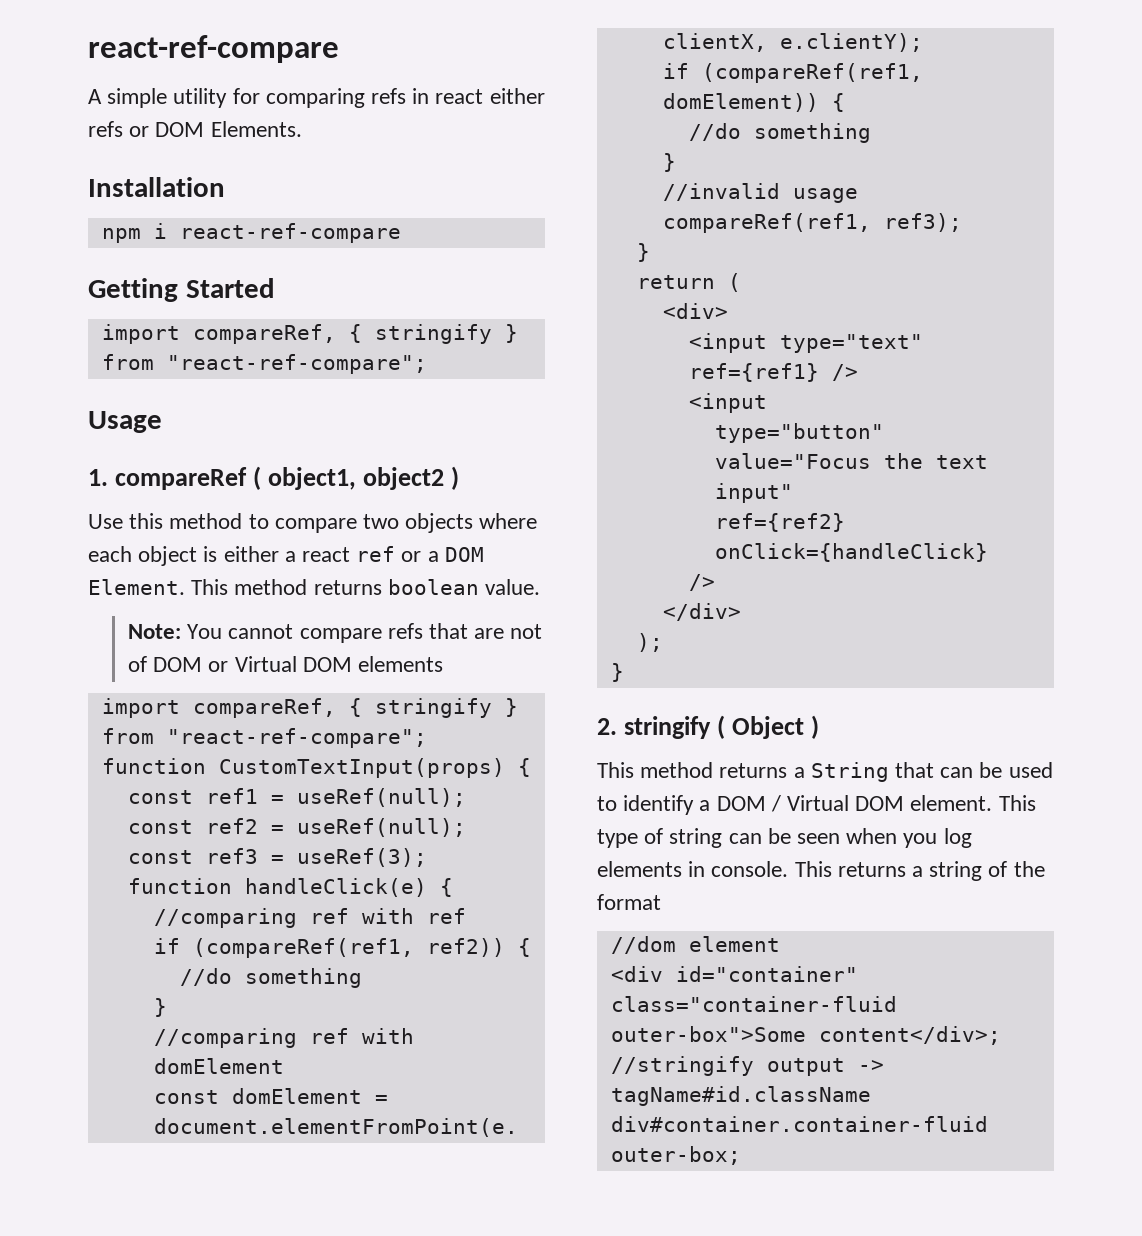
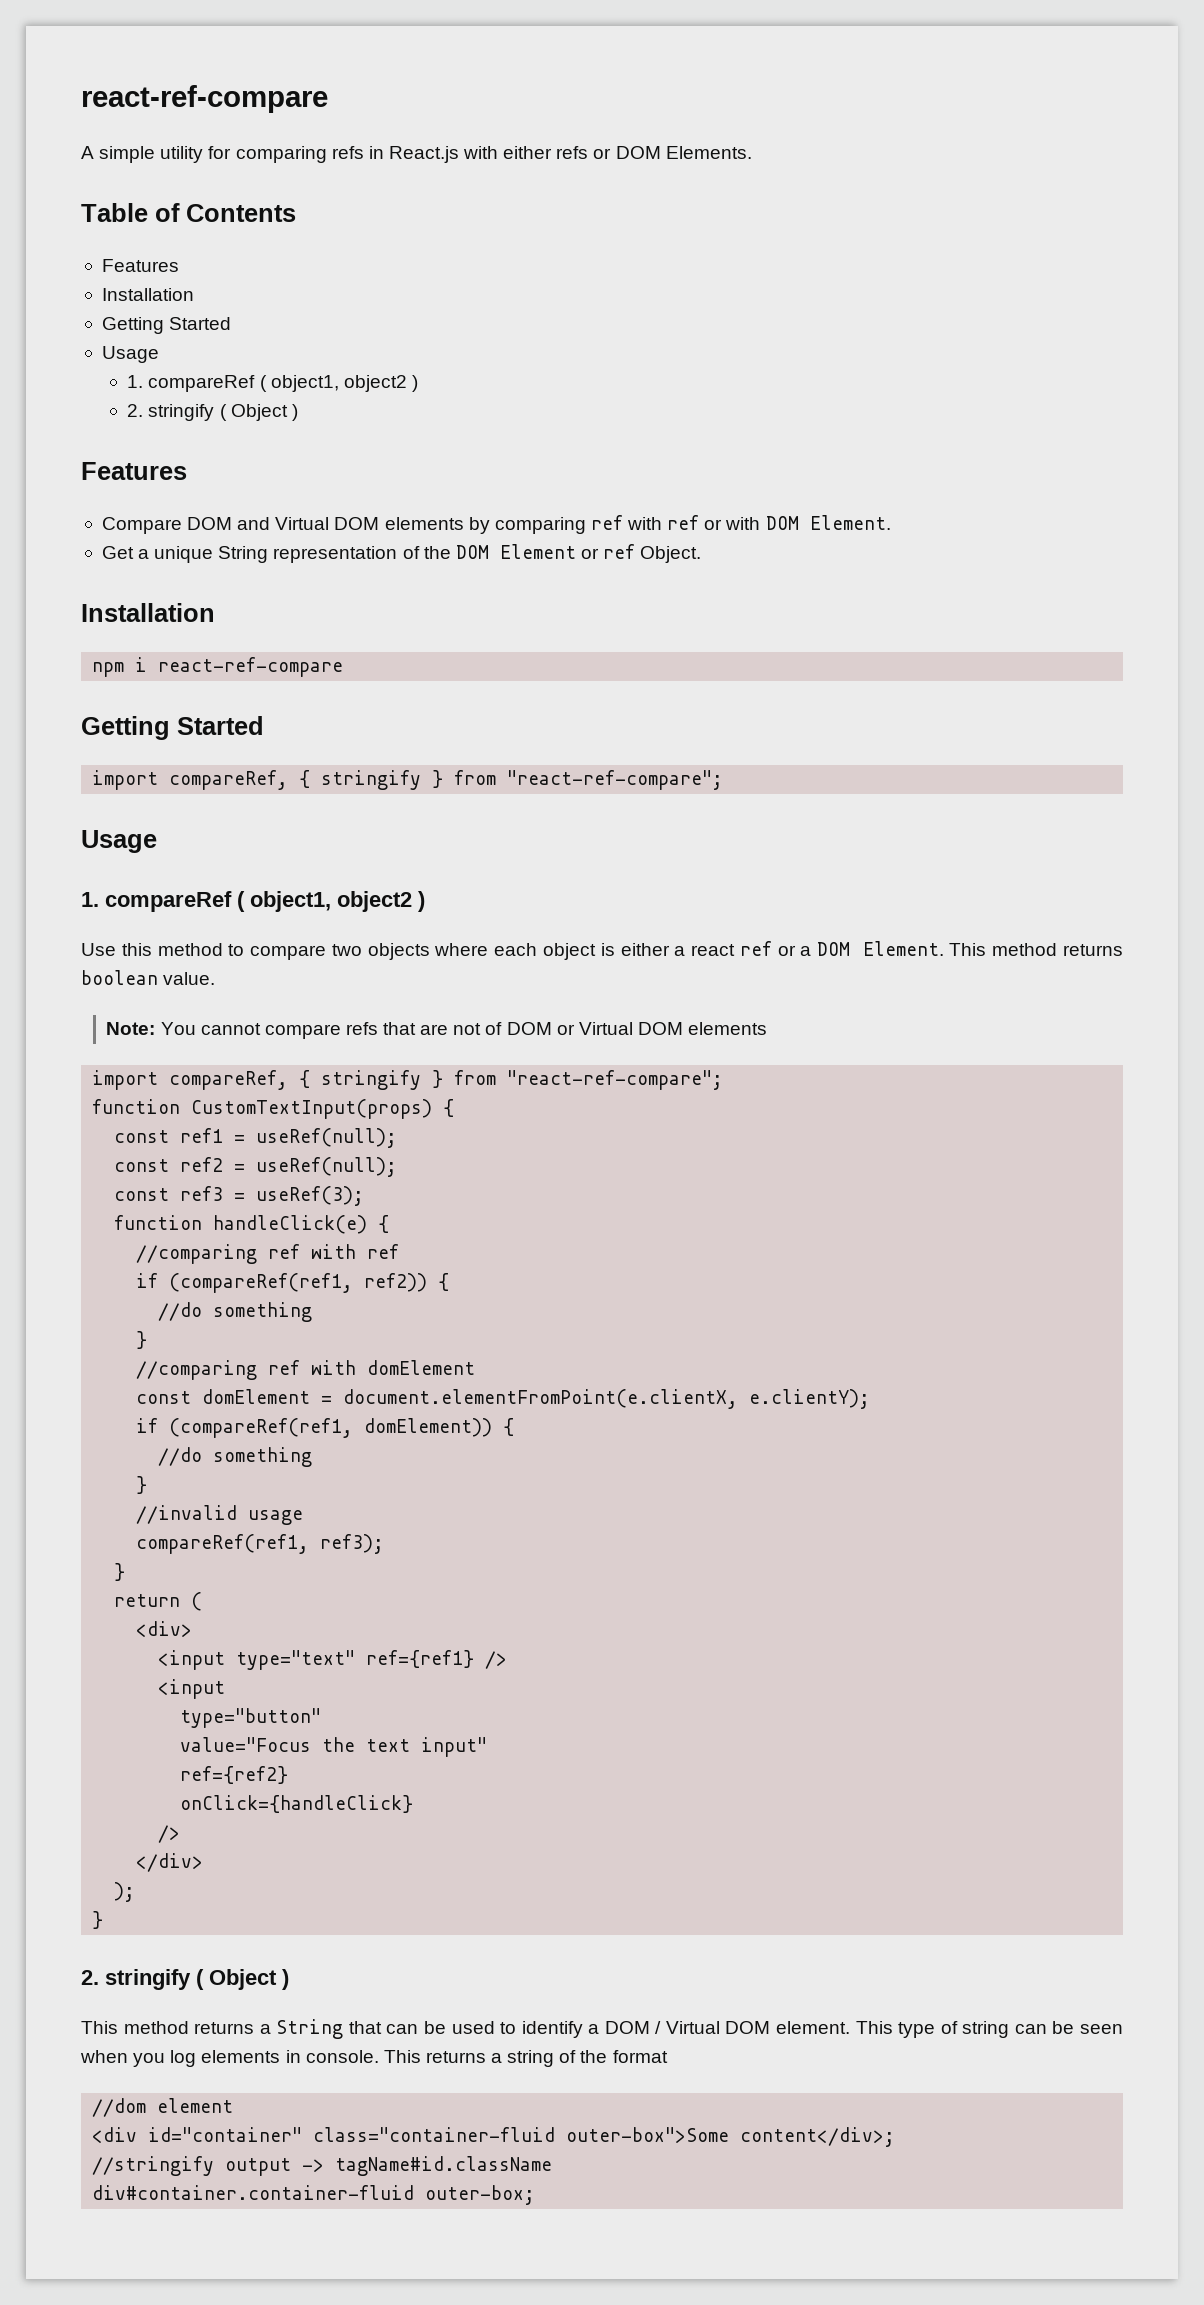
[435,89,484,104] react -> [388,146,499,163] React.js with
(302, 129) none -> [81,203,296,222] [101,259,179,272] [101,288,194,301] [101,317,232,334] [101,346,159,363] [127,375,418,392] [127,404,298,421] [81,462,187,480] [101,515,891,534] [101,544,702,563] // Table of Contents // Features // Installation // Getting Started // Usage // 1. compareRef ( object1, object2 ) // 2. stringify ( Object ) // Features // Compare DOM and Virtual DOM elements by comparing ref with ref or with DOM Element. // Get a unique String representation of the DOM Element or ref Object.

